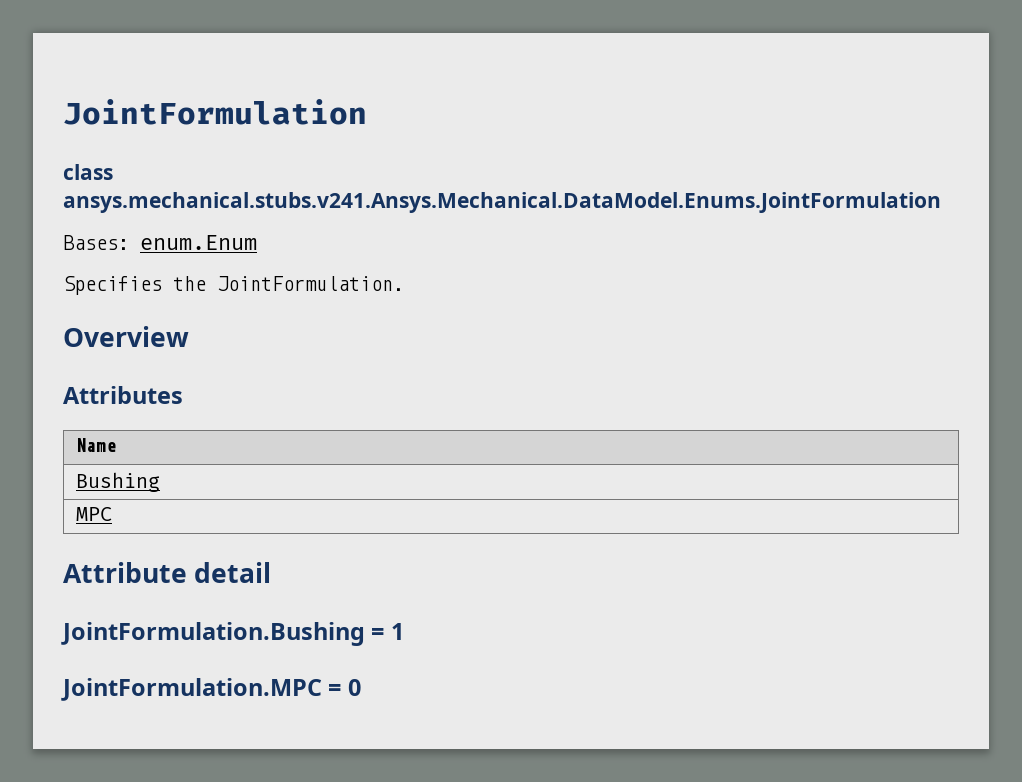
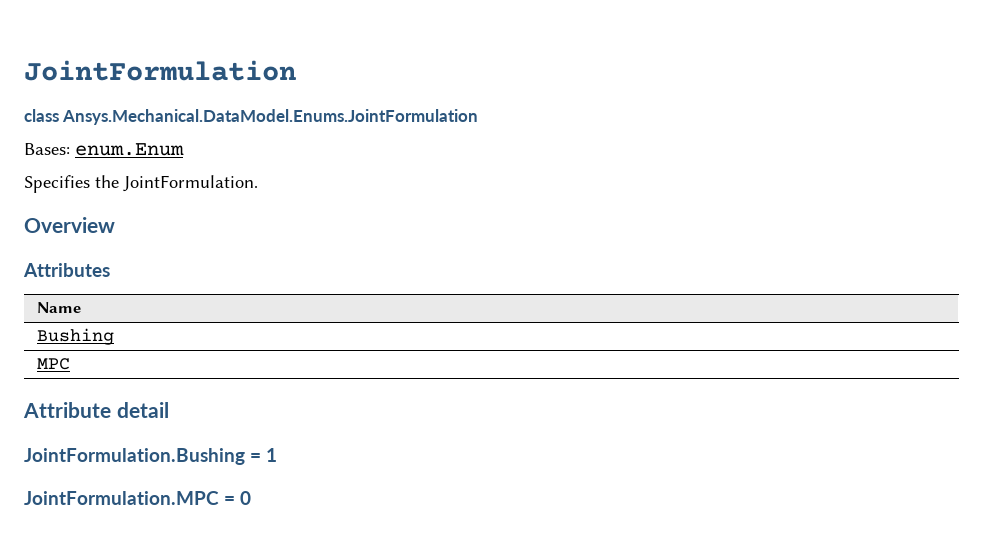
[63,192,941,213] ansys.mechanical.stubs.v241.Ansys.Mechanical.DataModel.Enums.JointFormulation -> [62,109,479,125] Ansys.Mechanical.DataModel.Enums.JointFormulation

